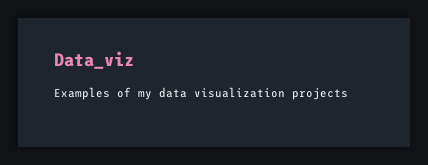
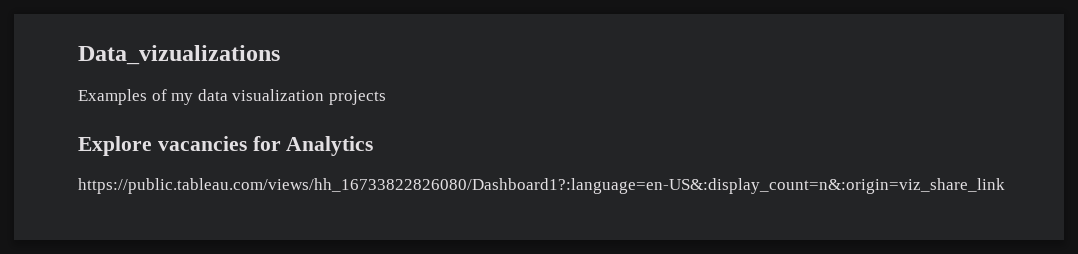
[54,51,134,69] Data_viz -> [78,45,280,65] Data_vizualizations
(348, 94) none -> [78,136,374,156] [78,178,1005,194] // Explore vacancies for Analytics // https://public.tableau.com/views/hh_16733822826080/Dashboard1?:language=en-US&:display_count=n&:origin=viz_share_link

